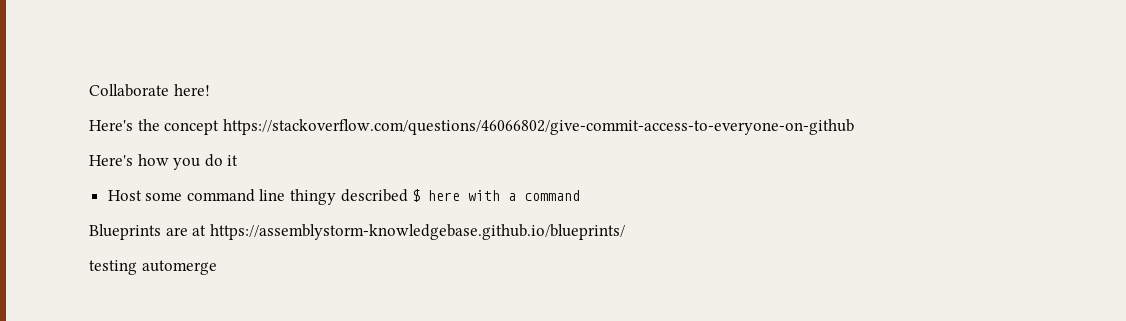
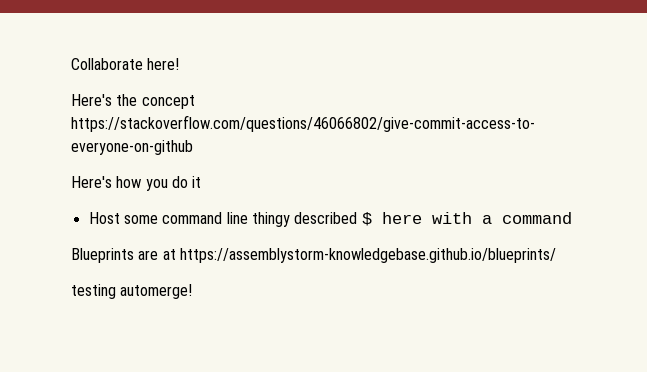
[141,260,217,275] automerge -> [120,284,193,299] automerge!

